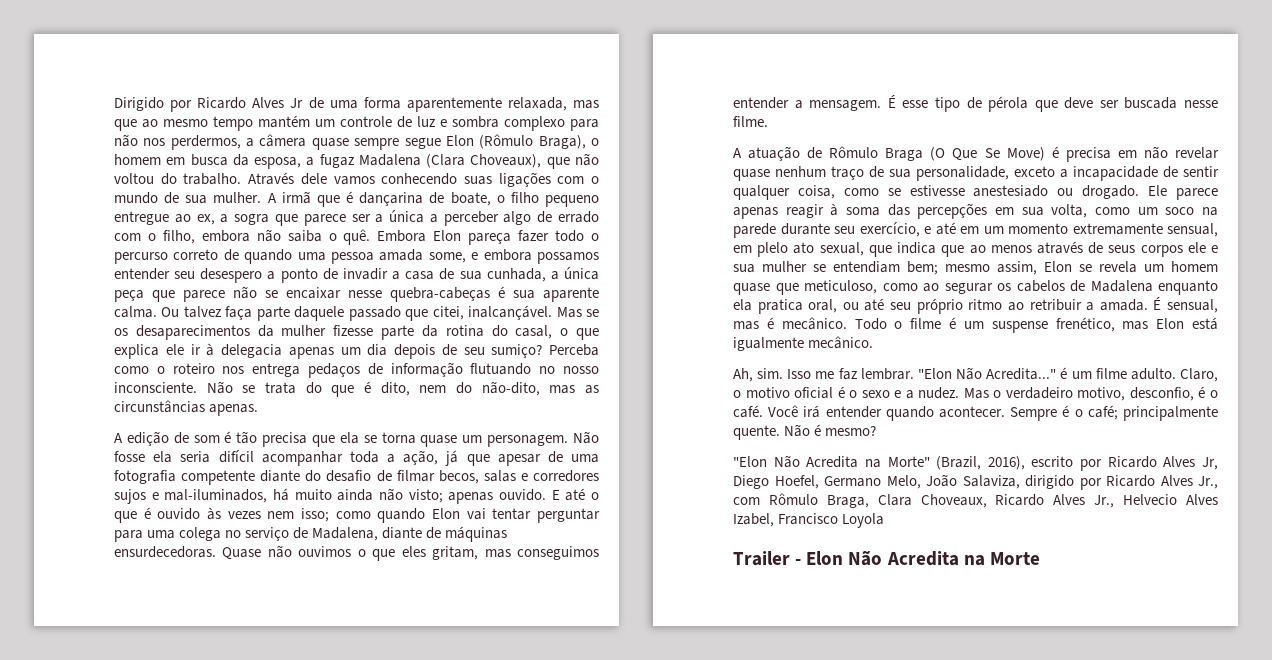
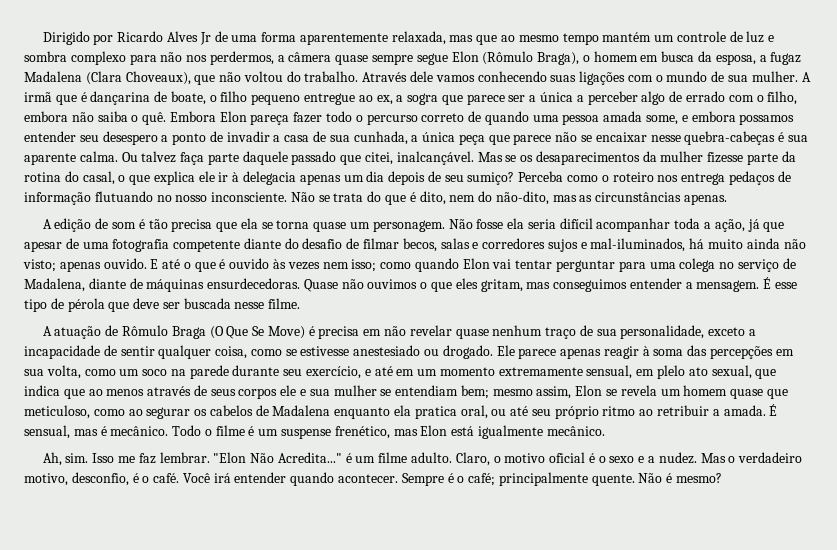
[733,455,1218,471] [733,474,1218,490] [733,493,1218,508] [733,513,885,528] [733,550,1040,566] // "Elon Não Acredita na Morte" (Brazil, 2016), escrito por Ricardo Alves Jr, Diego Hoefel, Germano Melo, João Salaviza, dirigido por Ricardo Alves Jr., com Rômulo Braga, Clara Choveaux, Ricardo Alves Jr., Helvecio Alves Izabel, Francisco Loyola // Trailer - Elon Não Acredita na Morte -> (723, 478) none

